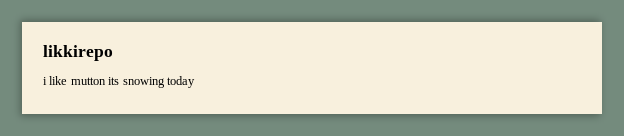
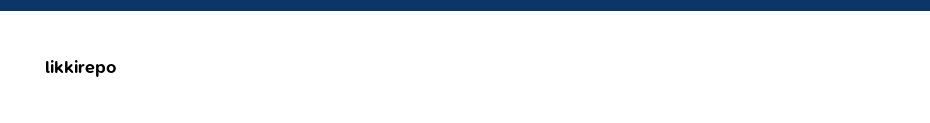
[43,76,195,88] // i like mutton its snowing today -> (117, 68) none

